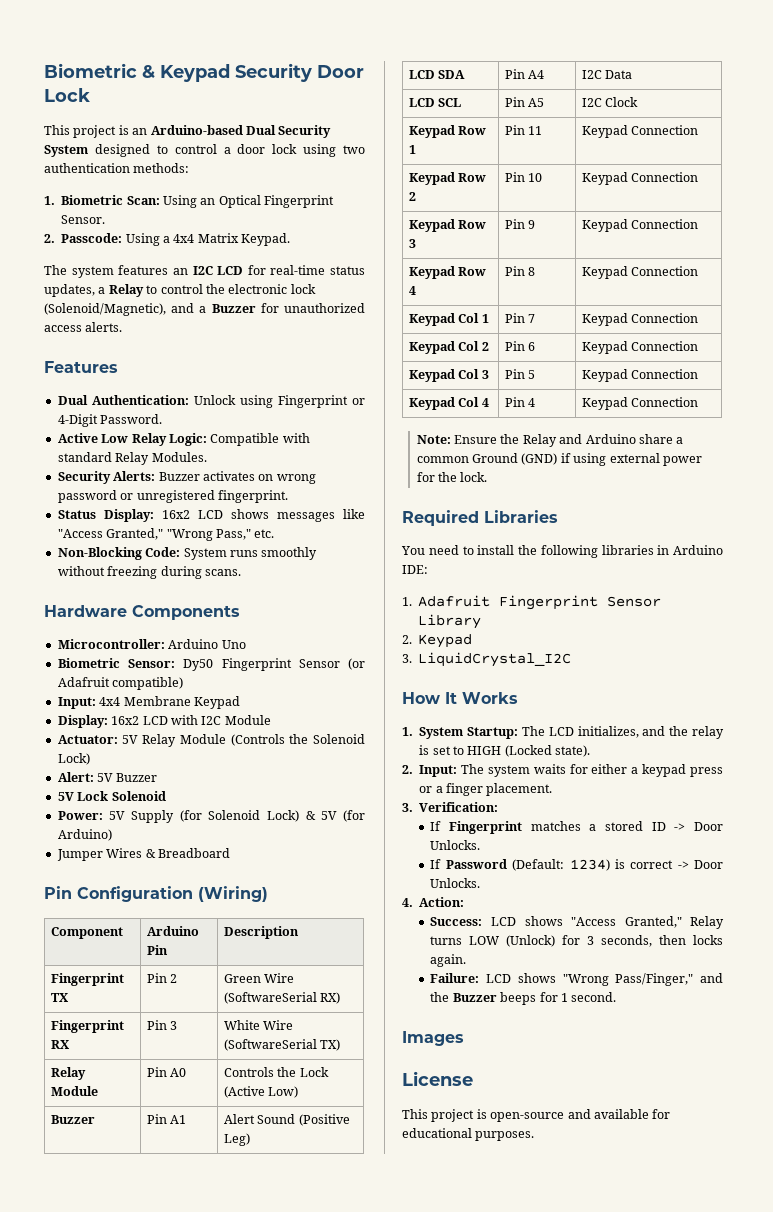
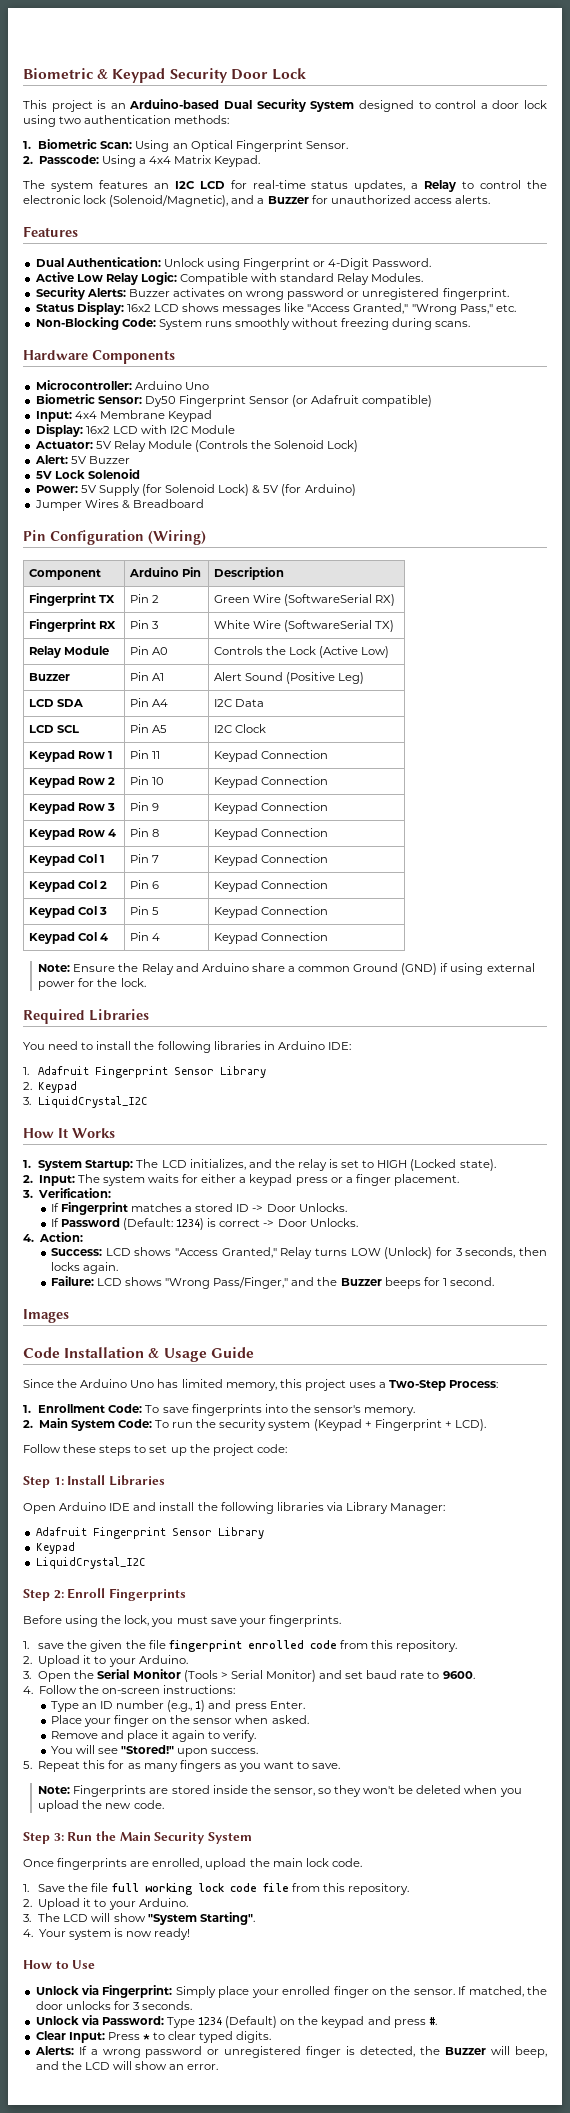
[402,1071,473,1086] [402,1109,671,1122] [402,1128,535,1141] License // This project is open-source and available for educational purposes. -> [23,1347,254,1362] [23,1379,499,1391] [23,1404,416,1416] [23,1418,487,1431] [23,1444,287,1456] [23,1475,165,1488] [23,1502,446,1514] [35,1527,264,1539] [35,1542,75,1554] [35,1557,146,1569] [23,1588,186,1601] [23,1615,341,1627] [23,1640,458,1652] [23,1655,188,1667] [23,1669,475,1682] [23,1685,236,1694] [50,1700,305,1712] [50,1715,309,1727] [50,1730,257,1742] [50,1745,259,1757] [23,1760,341,1772] [38,1785,522,1797] [38,1800,164,1812] [23,1831,252,1844] [23,1858,362,1870] [23,1883,409,1895] [23,1898,188,1910] [23,1912,255,1925] [23,1928,191,1940] [23,1960,96,1969] [35,1985,547,1998] [35,2001,193,2010] [35,2015,437,2028] [35,2031,272,2043] [34,2046,547,2058] [35,2061,219,2070] Code Installation & Usage Guide // Since the Arduino Uno has limited memory, this project uses a Two-Step Process: // 1. Enrollment Code: To save fingerprints into the sensor's memory. // 2. Main System Code: To run the security system (Keypad + Fingerprint + LCD). // Follow these steps to set up the project code: // Step 1: Install Libraries // Open Arduino IDE and install the following libraries via Library Manager: // Adafruit Fingerprint Sensor Library // Keypad // LiquidCrystal_I2C // Step 2: Enroll Fingerprints // Before using the lock, you must save your fingerprints. // 1. save the given the file fingerprint enrolled code from this repository. // 2. Upload it to your Arduino. // 3. Open the Serial Monitor (Tools > Serial Monitor) and set baud rate to 9600. // 4. Follow the on-screen instructions: // Type an ID number (e.g., 1) and press Enter. // Place your finger on the sensor when asked. // Remove and place it again to verify. // You will see "Stored!" upon success. // 5. Repeat this for as many fingers as you want to save. // Note: Fingerprints are stored inside the sensor, so they won't be deleted when you upload the new code. // Step 3: Run the Main Security System // Once fingerprints are enrolled, upload the main lock code. // 1. Save the file full working lock code file from this repository. // 2. Upload it to your Arduino. // 3. The LCD will show "System Starting". // 4. Your system is now ready! // How to Use // Unlock via Fingerprint: Simply place your enrolled finger on the sensor. If matched, the door unlocks for 3 seconds. // Unlock via Password: Type 1234 (Default) on the keypad and press #. // Clear Input: Press * to clear typed digits. // Alerts: If a wrong password or unregistered finger is detected, the Buzzer will beep, and the LCD will show an error.

